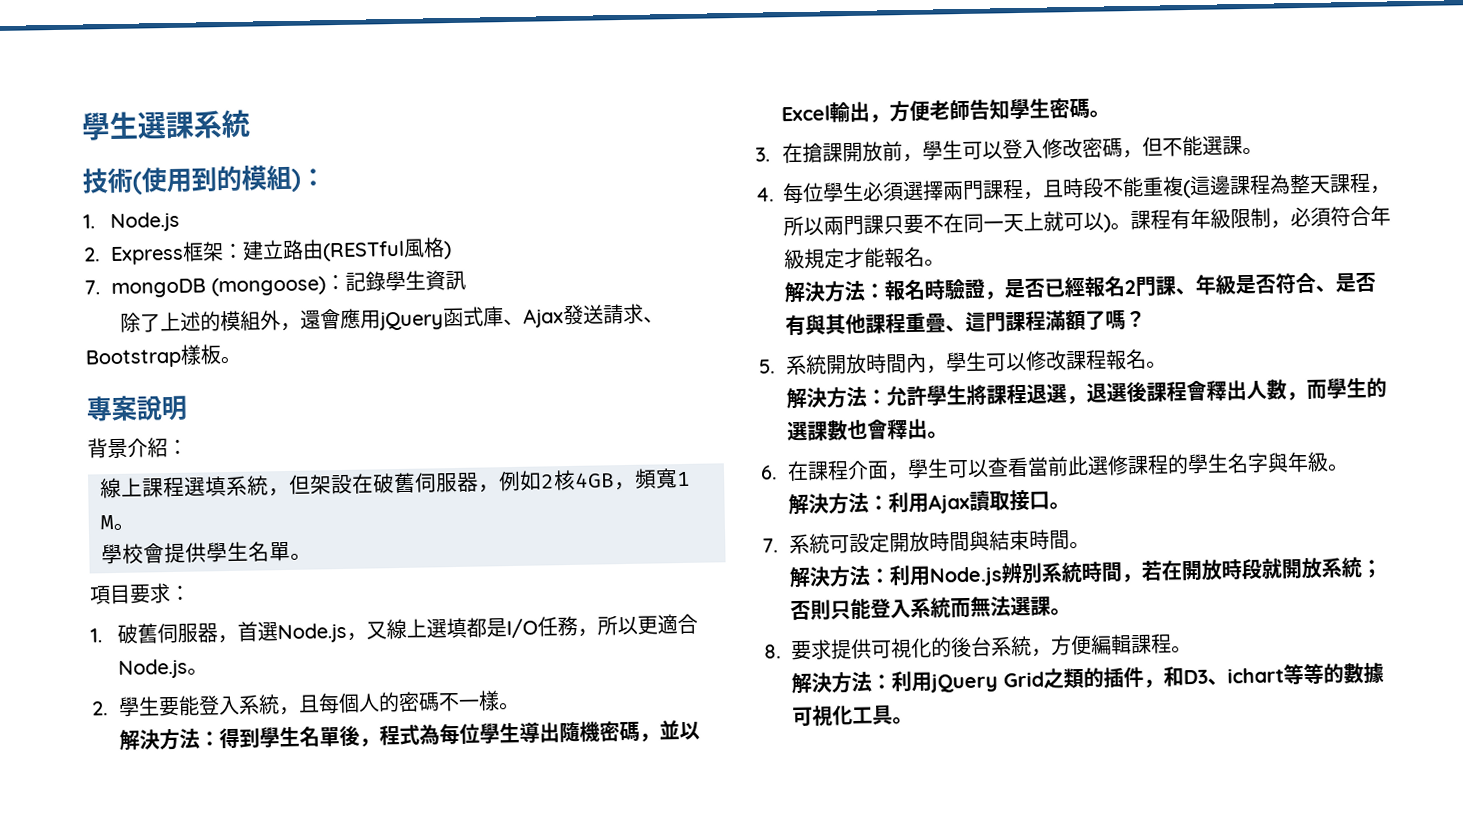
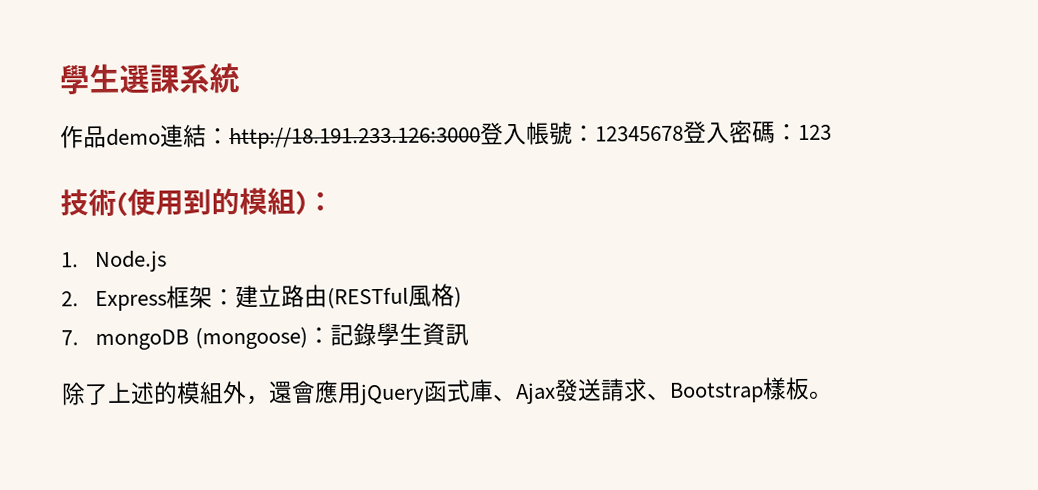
(251, 124) none -> [60,120,832,150] // 作品demo連結：http://18.191.233.126:3000登入帳號：12345678登入密碼：123
[86,395,188,422] [87,437,188,459] [100,468,691,499] [100,515,135,532] [101,541,312,565] [89,583,191,605] [90,613,699,644] [118,658,209,679] [91,690,521,717] [119,720,701,751] [781,97,1111,123] [755,135,1264,164] [755,172,1392,205] [783,205,1392,237] [784,246,946,270] [784,272,1377,304] [785,309,1147,336] [759,348,1168,376] [786,377,1388,410] [787,418,949,442] [760,451,1350,482] [788,489,1071,516] [762,529,1091,555] [789,557,1383,589] [790,595,1072,621] [764,633,1193,661] [791,662,1385,695] [792,705,914,727] // 專案說明 // 背景介紹： // 線上課程選填系統，但架設在破舊伺服器，例如2核4GB，頻寬1 M。 // 學校會提供學生名單。 // 項目要求： // 1.破舊伺服器，首選Node.js，又線上選填都是I/O任務，所以更適合Node.js。 // 2.學生要能登入系統，且每個人的密碼不一樣。 // 解決方法：得到學生名單後，程式為每位學生導出隨機密碼，並以Excel輸出，方便老師告知學生密碼。 // 3.在搶課開放前，學生可以登入修改密碼，但不能選課。 // 4.每位學生必須選擇兩門課程，且時段不能重複(這邊課程為整天課程，所以兩門課只要不在同一天上就可以)。課程有年級限制，必須符合年級規定才能報名。 // 解決方法：報名時驗證，是否已經報名2門課、年級是否符合、是否有與其他課程重疊、這門課程滿額了嗎？ // 5.系統開放時間內，學生可以修改課程報名。 // 解決方法：允許學生將課程退選，退選後課程會釋出人數，而學生的選課數也會釋出。 // 6.在課程介面，學生可以查看當前此選修課程的學生名字與年級。 // 解決方法：利用Ajax讀取接口。 // 7.系統可設定開放時間與結束時間。 // 解決方法：利用Node.js辨別系統時間，若在開放時段就開放系統；否則只能登入系統而無法選課。 // 8.要求提供可視化的後台系統，方便編輯課程。 // 解決方法：利用jQuery Grid之類的插件，和D3、ichart等等的數據可視化工具。 -> (833, 394) none

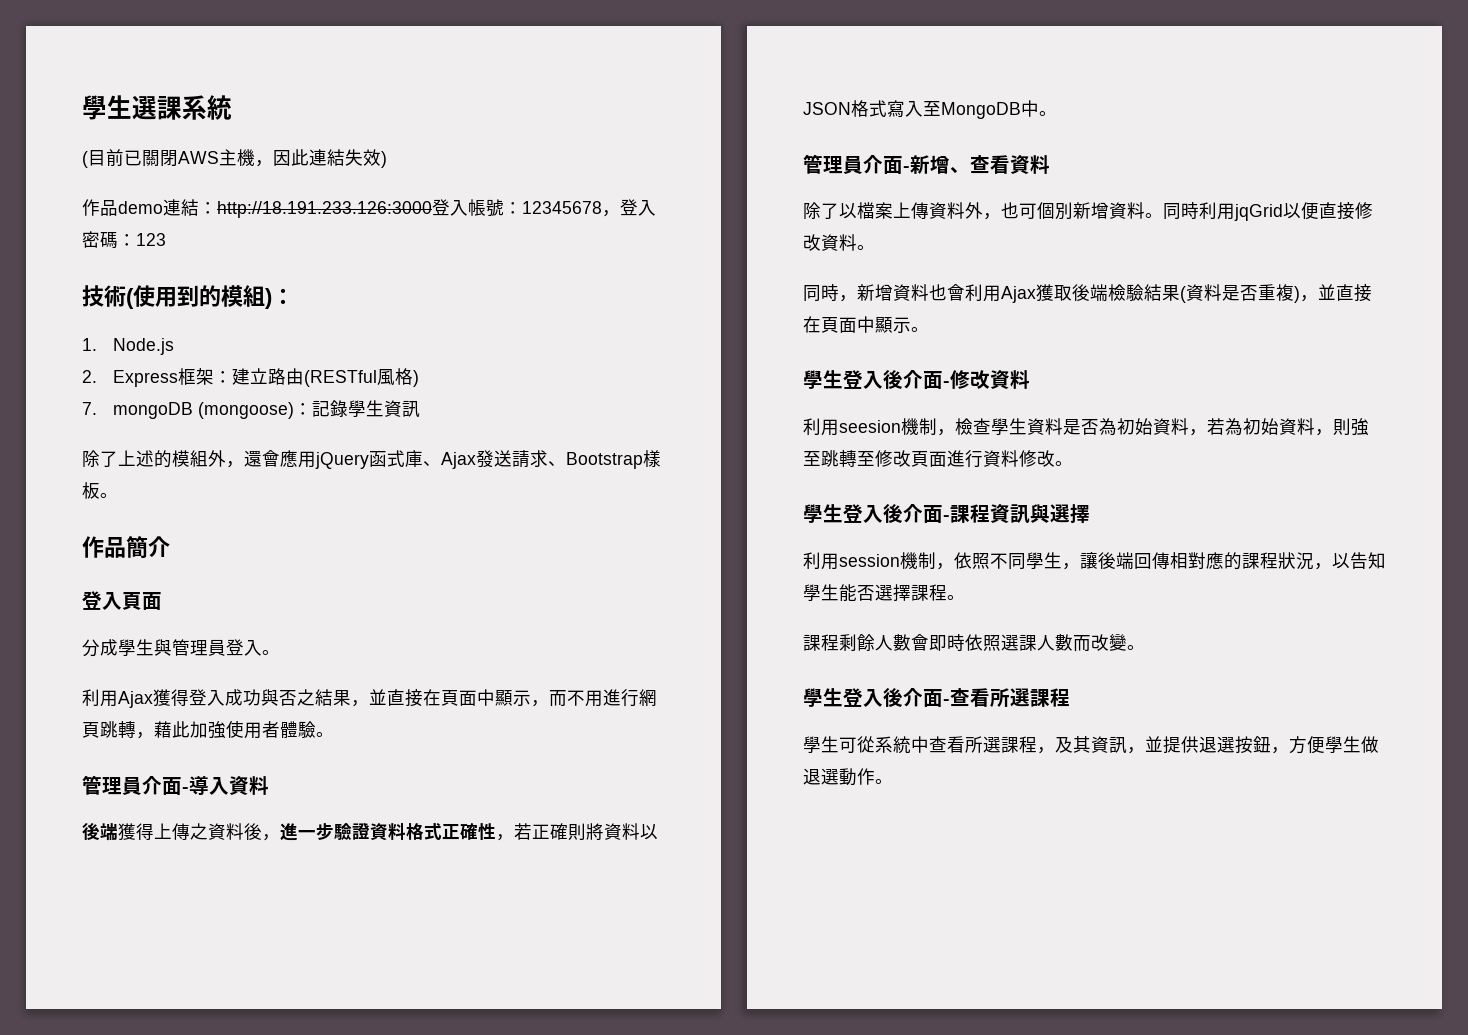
(240, 78) none -> [82,149,387,168] // (目前已關閉AWS主機，因此連結失效)
(684, 133) none -> [602,210,620,217] ，
(833, 394) none -> [82,536,170,559] [82,591,162,610] [82,639,280,657] [82,689,657,708] [82,720,334,739] [82,775,269,795] [82,822,658,841] [803,100,1057,119] [803,154,1050,174] [803,202,1373,221] [803,234,875,251] [803,284,1372,303] [803,316,929,333] [803,370,1030,389] [803,418,1369,436] [803,450,1073,468] [803,504,1090,524] [803,552,1386,570] [803,584,965,602] [803,633,1145,652] [803,688,1070,707] [803,736,1379,754] [803,768,893,786] // 作品簡介 // 登入頁面 // 分成學生與管理員登入。 // 利用Ajax獲得登入成功與否之結果，並直接在頁面中顯示，而不用進行網頁跳轉，藉此加強使用者體驗。 // 管理員介面-導入資料 // 後端獲得上傳之資料後，進一步驗證資料格式正確性，若正確則將資料以JSON格式寫入至MongoDB中。 // 管理員介面-新增、查看資料 // 除了以檔案上傳資料外，也可個別新增資料。同時利用jqGrid以便直接修改資料。 // 同時，新增資料也會利用Ajax獲取後端檢驗結果(資料是否重複)，並直接在頁面中顯示。 // 學生登入後介面-修改資料 // 利用seesion機制，檢查學生資料是否為初始資料，若為初始資料，則強至跳轉至修改頁面進行資料修改。 // 學生登入後介面-課程資訊與選擇 // 利用session機制，依照不同學生，讓後端回傳相對應的課程狀況，以告知學生能否選擇課程。 // 課程剩餘人數會即時依照選課人數而改變。 // 學生登入後介面-查看所選課程 // 學生可從系統中查看所選課程，及其資訊，並提供退選按鈕，方便學生做退選動作。

